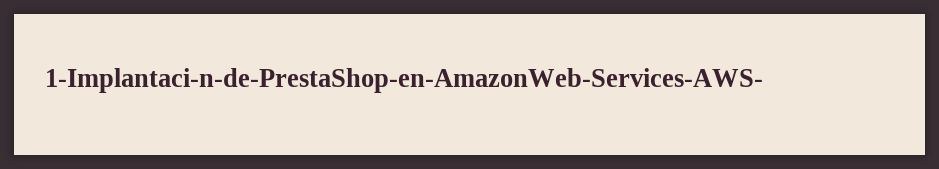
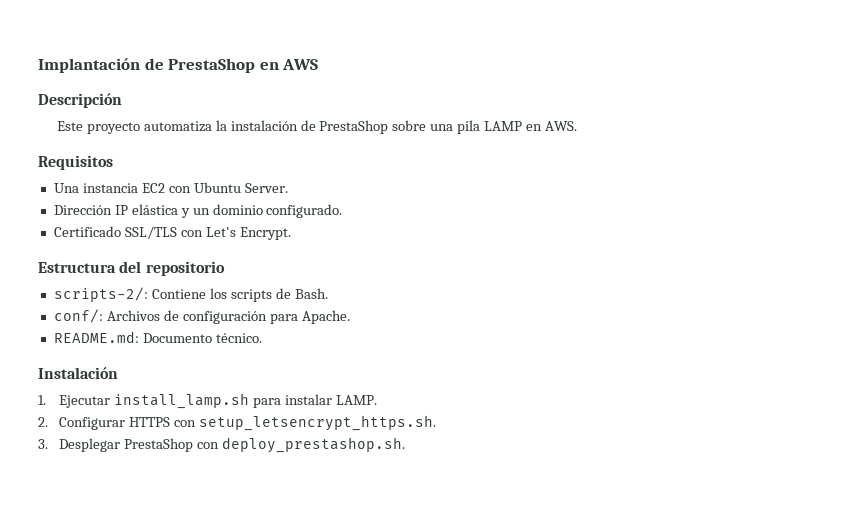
[45,68,763,93] 1-Implantaci-n-de-PrestaShop-en-AmazonWeb-Services-AWS- -> [38,58,319,73] [38,93,122,108] [56,120,577,134] [38,155,113,170] [53,182,288,193] [53,204,343,218] [53,226,291,240] [38,261,225,276] [53,287,328,302] [53,309,350,324] [53,331,262,343] [38,367,118,379] [38,393,377,409] [38,415,436,431] [38,437,405,453] Implantación de PrestaShop en AWS // Descripción // Este proyecto automatiza la instalación de PrestaShop sobre una pila LAMP en AWS. // Requisitos // Una instancia EC2 con Ubuntu Server. // Dirección IP elástica y un dominio configurado. // Certificado SSL/TLS con Let's Encrypt. // Estructura del repositorio // scripts-2/: Contiene los scripts de Bash. // conf/: Archivos de configuración para Apache. // README.md: Documento técnico. // Instalación // 1. Ejecutar install_lamp.sh para instalar LAMP. // 2. Configurar HTTPS con setup_letsencrypt_https.sh. // 3. Desplegar PrestaShop con deploy_prestashop.sh.

